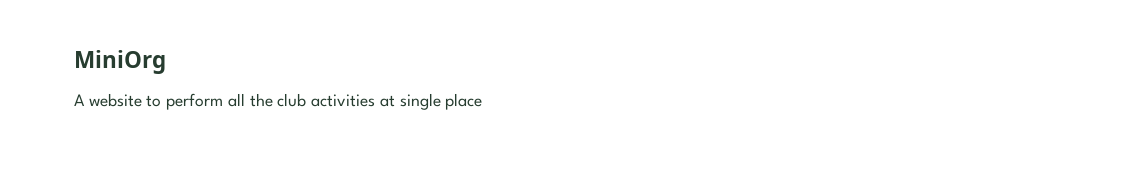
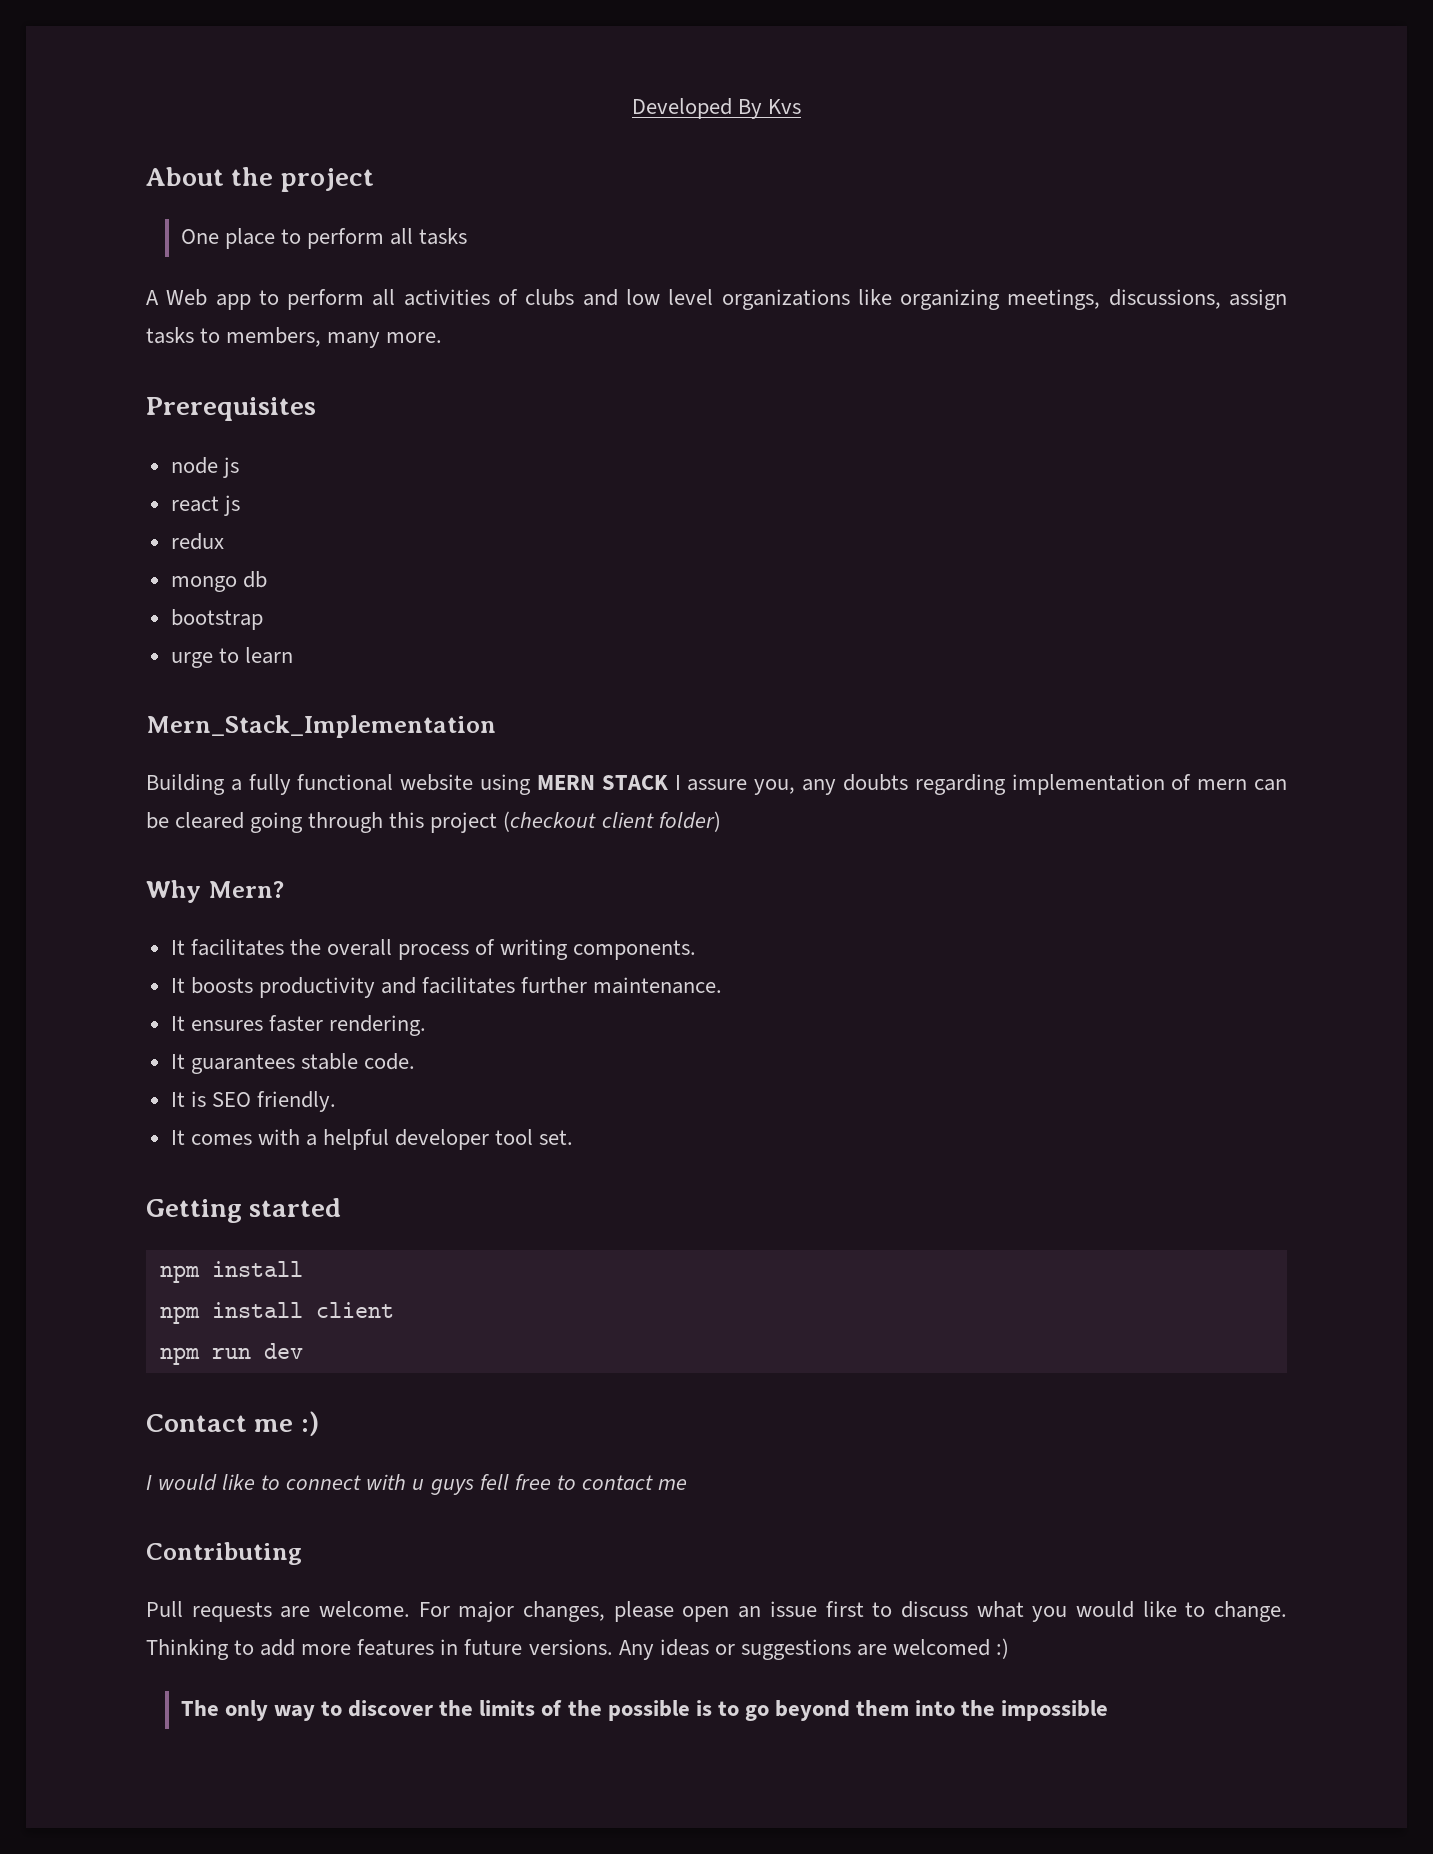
[74,50,166,74] [74,93,483,110] MiniOrg // A website to perform all the club activities at single place -> [631,98,802,119] [146,167,374,192] [180,228,468,249] [146,289,1287,310] [146,327,443,348] [146,397,316,421] [170,457,239,478] [170,495,240,516] [170,533,224,550] [170,571,267,592] [170,609,263,630] [170,647,293,668] [146,715,496,738] [146,774,1288,795] [146,811,721,833] [146,880,284,903] [170,939,697,960] [170,977,723,998] [170,1015,426,1036] [170,1053,415,1074] [170,1091,336,1112] [170,1129,574,1150] [146,1198,342,1223] [159,1261,303,1283] [159,1302,394,1324] [159,1343,303,1365] [146,1411,319,1436] [146,1474,687,1495] [146,1542,302,1565] [146,1601,1288,1622] [146,1638,1010,1660] [180,1700,1109,1721] Developed By Kvs // About the project // One place to perform all tasks // A Web app to perform all activities of clubs and low level organizations like organizing meetings, discussions, assign tasks to members, many more. // Prerequisites // node js // react js // redux // mongo db // bootstrap // urge to learn // Mern_Stack_Implementation // Building a fully functional website using MERN STACK I assure you, any doubts regarding implementation of mern can be cleared going through this project (checkout client folder) // Why Mern? // It facilitates the overall process of writing components. // It boosts productivity and facilitates further maintenance. // It ensures faster rendering. // It guarantees stable code. // It is SEO friendly. // It comes with a helpful developer tool set. // Getting started // npm install // npm install client // npm run dev // Contact me :) // I would like to connect with u guys fell free to contact me // Contributing // Pull requests are welcome. For major changes, please open an issue first to discuss what you would like to change. Thinking to add more features in future versions. Any ideas or suggestions are welcomed :) // The only way to discover the limits of the possible is to go beyond them into the impossible

